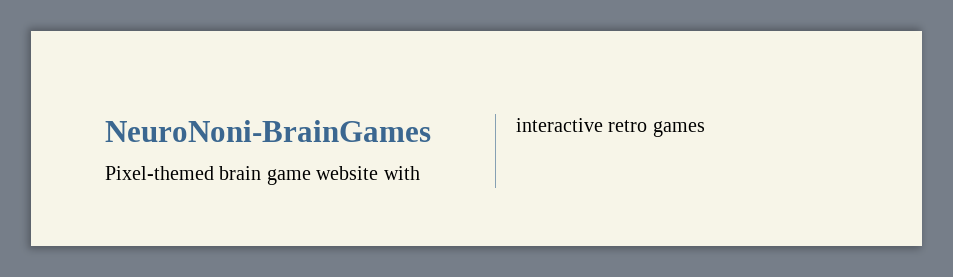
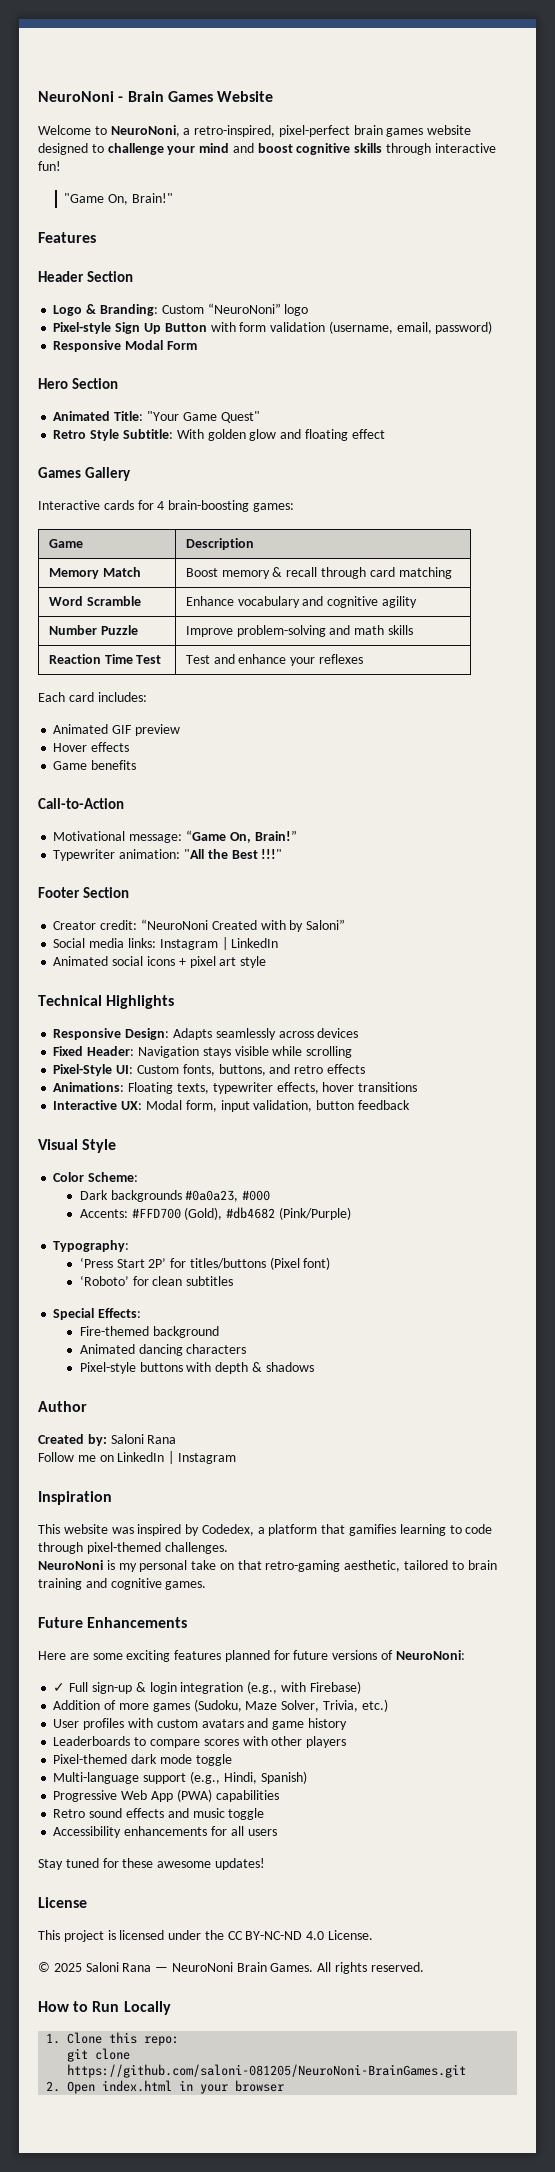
[105,120,431,142] [105,166,420,185] [516,118,705,137] NeuroNoni-BrainGames // Pixel-themed brain game website with interactive retro games -> [38,91,274,102] [38,125,472,137] [38,143,496,155] [38,161,61,171] [64,193,173,205] [38,232,96,243] [38,271,133,282] [53,303,309,316] [53,321,493,334] [53,340,197,352] [38,378,118,389] [53,411,260,423] [53,429,385,441] [38,467,131,481] [38,500,294,512] [48,539,83,548] [185,538,254,550] [48,567,141,579] [185,567,452,579] [48,596,141,606] [185,596,418,608] [48,625,138,635] [185,625,414,637] [48,654,162,664] [185,654,364,666] [38,692,147,702] [53,724,180,736] [53,742,130,752] [53,760,137,770] [38,798,124,809] [53,830,297,843] [53,849,283,861] [38,887,129,898] [53,919,346,932] [53,937,279,950] [53,956,267,968] [38,995,175,1009] [53,1028,359,1040] [53,1046,353,1058] [53,1064,365,1076] [53,1082,418,1094] [53,1100,410,1112] [38,1139,117,1153] [53,1172,139,1182] [79,1190,271,1202] [79,1207,351,1220] [53,1240,130,1252] [79,1257,331,1270] [79,1275,234,1286] [53,1308,142,1320] [79,1326,219,1338] [79,1344,247,1356] [79,1362,314,1374] [38,1401,87,1412] [38,1434,177,1446] [38,1451,236,1464] [38,1491,112,1505] [38,1524,493,1536] [38,1542,228,1554] [38,1560,497,1572] [38,1578,207,1590] [38,1617,188,1628] [38,1650,465,1662] [53,1681,361,1694] [53,1699,388,1712] [53,1718,347,1730] [53,1736,347,1748] [53,1754,232,1766] [53,1771,307,1784] [53,1789,279,1802] [53,1808,265,1820] [53,1826,277,1838] [38,1858,265,1870] [38,1897,87,1908] [38,1930,374,1942] [38,1962,424,1974] [38,2001,171,2015] [46,2032,180,2046] [67,2048,131,2062] [67,2064,467,2078] [46,2080,285,2094] NeuroNoni - Brain Games Website // Welcome to NeuroNoni, a retro-inspired, pixel-perfect brain games website designed to challenge your mind and boost cognitive skills through interactive fun! // "Game On, Brain!" // Features // Header Section // Logo & Branding: Custom “NeuroNoni” logo // Pixel-style Sign Up Button with form validation (username, email, password) // Responsive Modal Form // Hero Section // Animated Title: "Your Game Quest" // Retro Style Subtitle: With golden glow and floating effect // Games Gallery // Interactive cards for 4 brain-boosting games: // Game | Description // Memory Match | Boost memory & recall through card matching // Word Scramble | Enhance vocabulary and cognitive agility // Number Puzzle | Improve problem-solving and math skills // Reaction Time Test | Test and enhance your reflexes // Each card includes: // Animated GIF preview // Hover effects // Game benefits // Call-to-Action // Motivational message: “Game On, Brain!” // Typewriter animation: "All the Best !!!" // Footer Section // Creator credit: “NeuroNoni Created with by Saloni” // Social media links: Instagram | LinkedIn // Animated social icons + pixel art style // Technical Highlights // Responsive Design: Adapts seamlessly across devices // Fixed Header: Navigation stays visible while scrolling // Pixel-Style UI: Custom fonts, buttons, and retro effects // Animations: Floating texts, typewriter effects, hover transitions // Interactive UX: Modal form, input validation, button feedback // Visual Style // Color Scheme: // Dark backgrounds #0a0a23, #000 // Accents: #FFD700 (Gold), #db4682 (Pink/Purple) // Typography: // ‘Press Start 2P’ for titles/buttons (Pixel font) // ‘Roboto’ for clean subtitles // Special Effects: // Fire-themed background // Animated dancing characters // Pixel-style buttons with depth & shadows // Author // Created by: Saloni Rana // Follow me on LinkedIn | Instagram // Inspiration // This website was inspired by Codedex, a platform that gamifies learning to code through pixel-themed challenges. // NeuroNoni is my personal take on that retro-gaming aesthetic, tailored to brain training and cognitive games. // Future Enhancements // Here are some exciting features planned for future versions of NeuroNoni: // ✓ Full sign-up & login integration (e.g., with Firebase) // Addition of more games (Sudoku, Maze Solver, Trivia, etc.) // User profiles with custom avatars and game history // Leaderboards to compare scores with other players // Pixel-themed dark mode toggle // Multi-language support (e.g., Hindi, Spanish) // Progressive Web App (PWA) capabilities // Retro sound effects and music toggle // Accessibility enhancements for all users // Stay tuned for these awesome updates! // License // This project is licensed under the CC BY-NC-ND 4.0 License. // © 2025 Saloni Rana — NeuroNoni Brain Games. All rights reserved. // How to Run Locally // 1. Clone this repo: // git clone https://github.com/saloni-081205/NeuroNoni-BrainGames.git // 2. Open index.html in your browser

